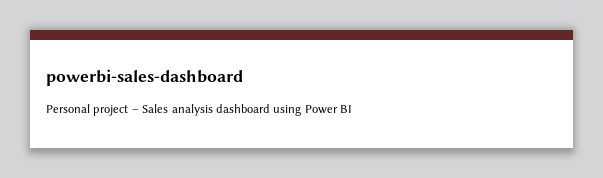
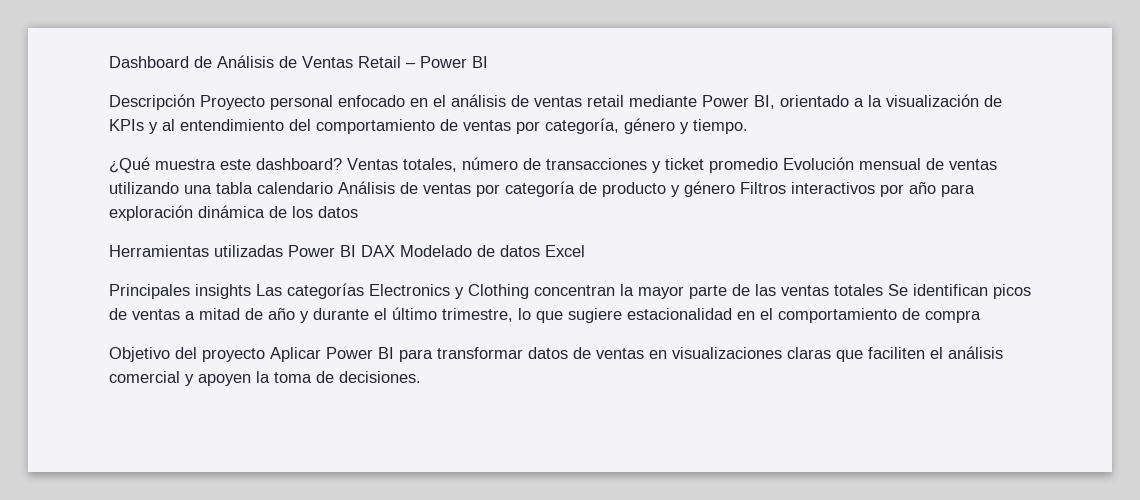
[46,69,243,86] [46,104,352,116] powerbi-sales-dashboard // Personal project – Sales analysis dashboard using Power BI -> [109,55,488,68] [109,94,1002,110] [109,118,748,134] [109,157,997,173] [109,181,975,197] [109,205,358,221] [109,245,585,257] [109,283,1031,299] [109,307,981,323] [109,346,1003,362] [109,371,421,386] Dashboard de Análisis de Ventas Retail – Power BI // Descripción Proyecto personal enfocado en el análisis de ventas retail mediante Power BI, orientado a la visualización de KPIs y al entendimiento del comportamiento de ventas por categoría, género y tiempo. // ¿Qué muestra este dashboard? Ventas totales, número de transacciones y ticket promedio Evolución mensual de ventas utilizando una tabla calendario Análisis de ventas por categoría de producto y género Filtros interactivos por año para exploración dinámica de los datos // Herramientas utilizadas Power BI DAX Modelado de datos Excel // Principales insights Las categorías Electronics y Clothing concentran la mayor parte de las ventas totales Se identifican picos de ventas a mitad de año y durante el último trimestre, lo que sugiere estacionalidad en el comportamiento de compra // Objetivo del proyecto Aplicar Power BI para transformar datos de ventas en visualizaciones claras que faciliten el análisis comercial y apoyen la toma de decisiones.

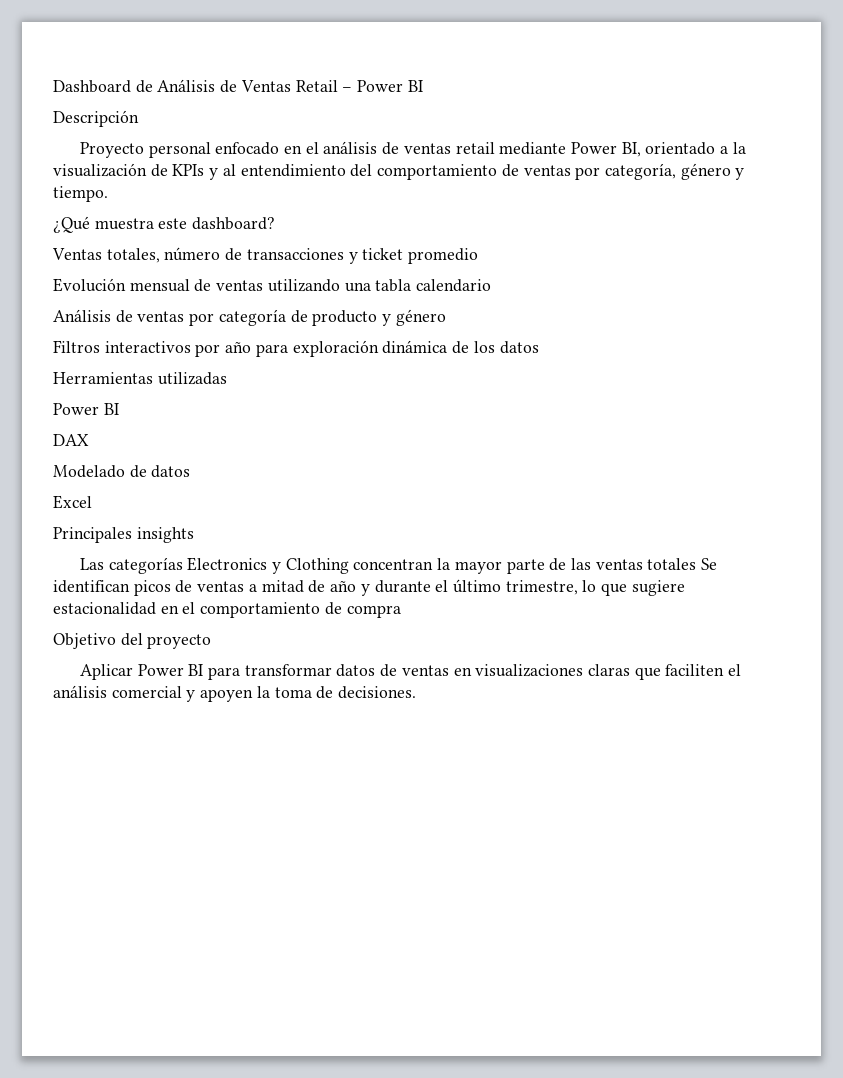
(195, 102) none -> (139, 118) //
(342, 164) none -> (276, 223) //
(778, 165) none -> (479, 256) //
(333, 188) none -> (492, 285) //
(735, 189) none -> (446, 317) //
[288,245,356,257] Power BI -> [53,403,119,415] // Power BI //
(395, 251) none -> (89, 440) //
(540, 251) none -> (191, 471) //
(251, 291) none -> (194, 535) //
(265, 355) none -> (212, 641) //

